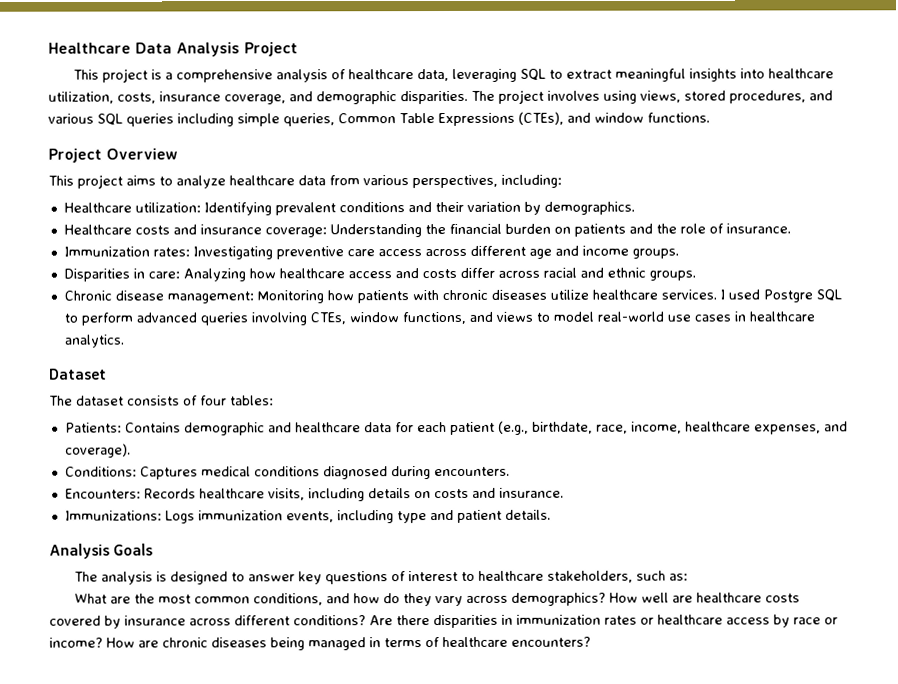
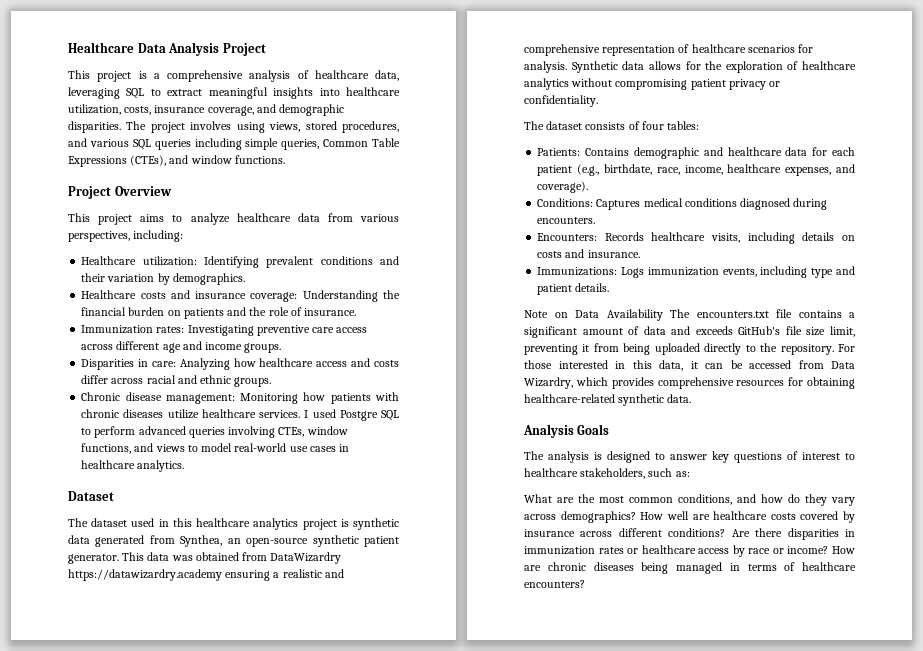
(107, 374) none -> [68,518,399,530] [68,535,399,547] [68,552,342,564] [68,569,344,581] [524,44,814,56] [524,61,856,73] [524,78,781,90] [524,95,598,107] // The dataset used in this healthcare analytics project is synthetic data generated from Synthea, an open-source synthetic patient generator. This data was obtained from DataWizardry https://datawizardry.academy ensuring a realistic and comprehensive representation of healthcare scenarios for analysis. Synthetic data allows for the exploration of healthcare analytics without compromising patient privacy or confidentiality.
(551, 514) none -> [524,309,855,321] [524,326,855,338] [524,343,855,355] [524,360,855,371] [524,377,855,389] [524,394,692,406] // Note on Data Availability The encounters.txt file contains a significant amount of data and exceeds GitHub's file size limit, preventing it from being uploaded directly to the repository. For those interested in this data, it can be accessed from Data Wizardry, which provides comprehensive resources for obtaining healthcare-related synthetic data.

